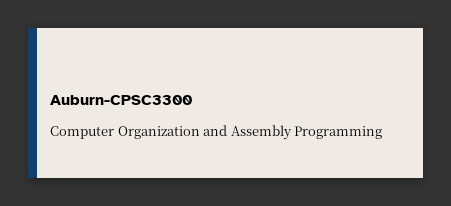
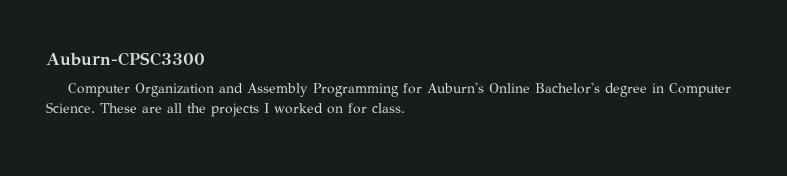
(383, 132) none -> [402,82,731,97] [46,102,405,117] for Auburn's Online Bachelor's degree in Computer Science. These are all the projects I worked on for class.

